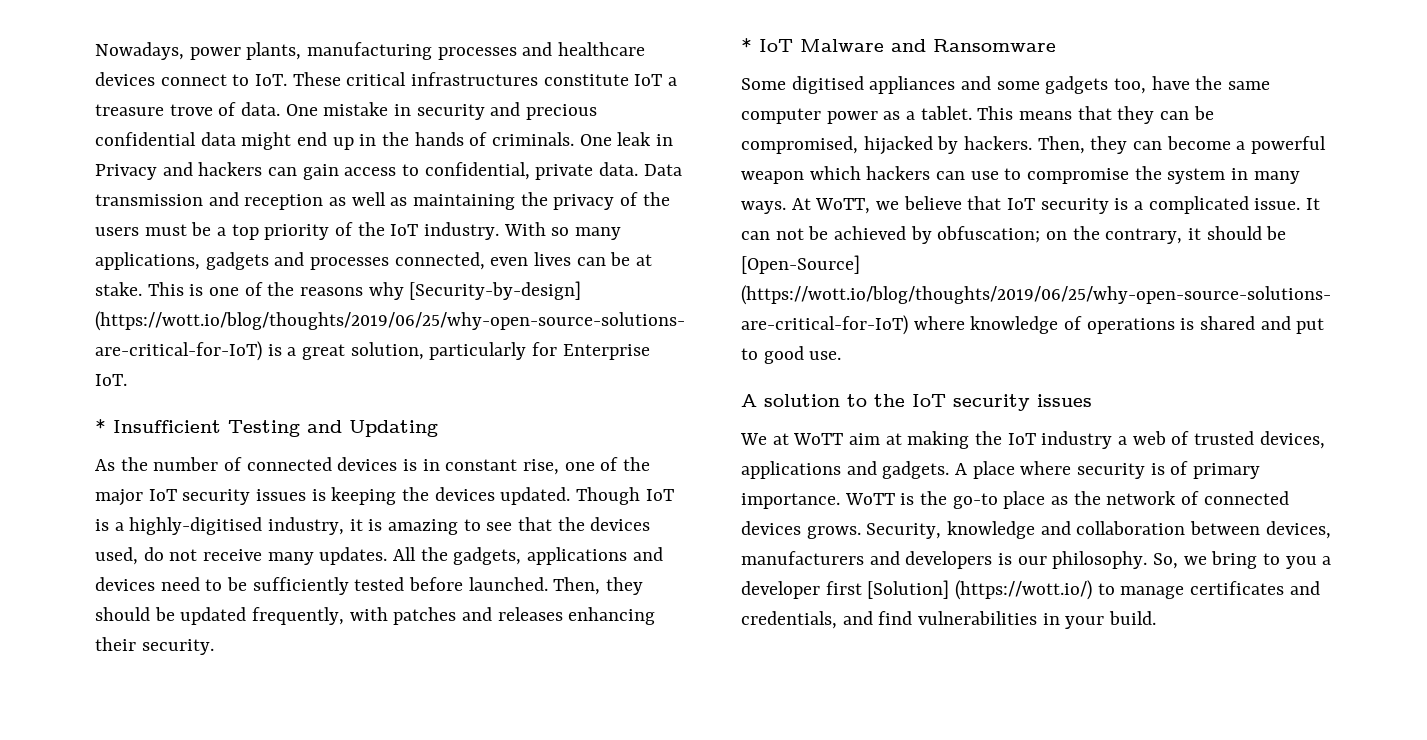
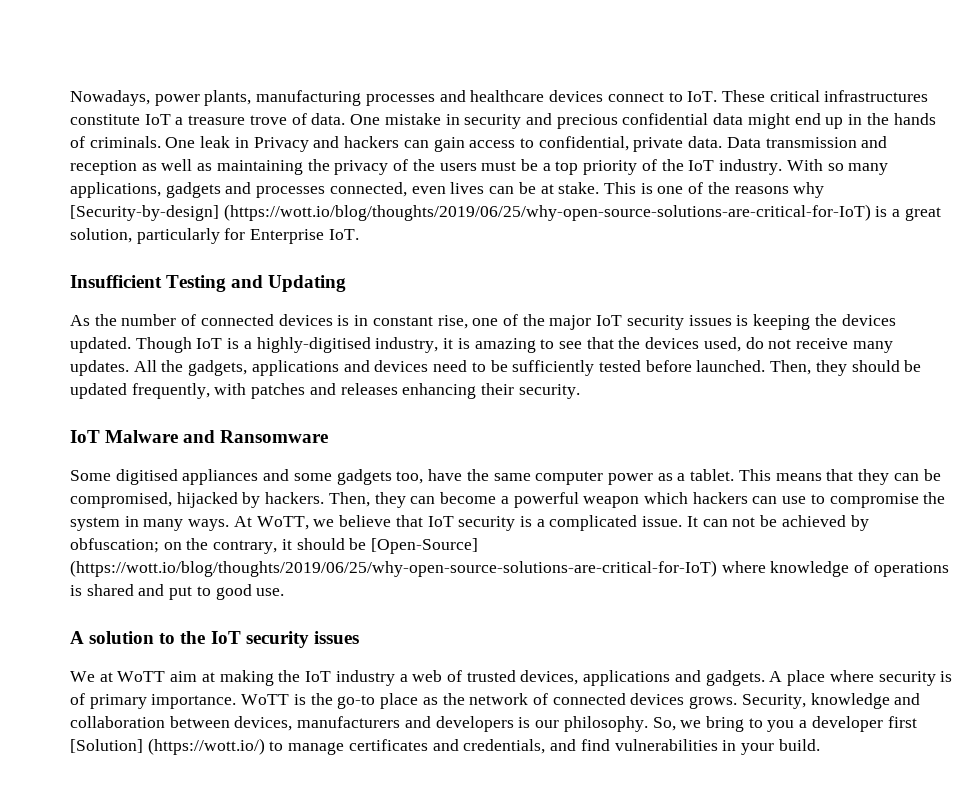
[95,419,106,433] * -> (359, 234) none
[741,38,752,52] * -> (580, 391) none

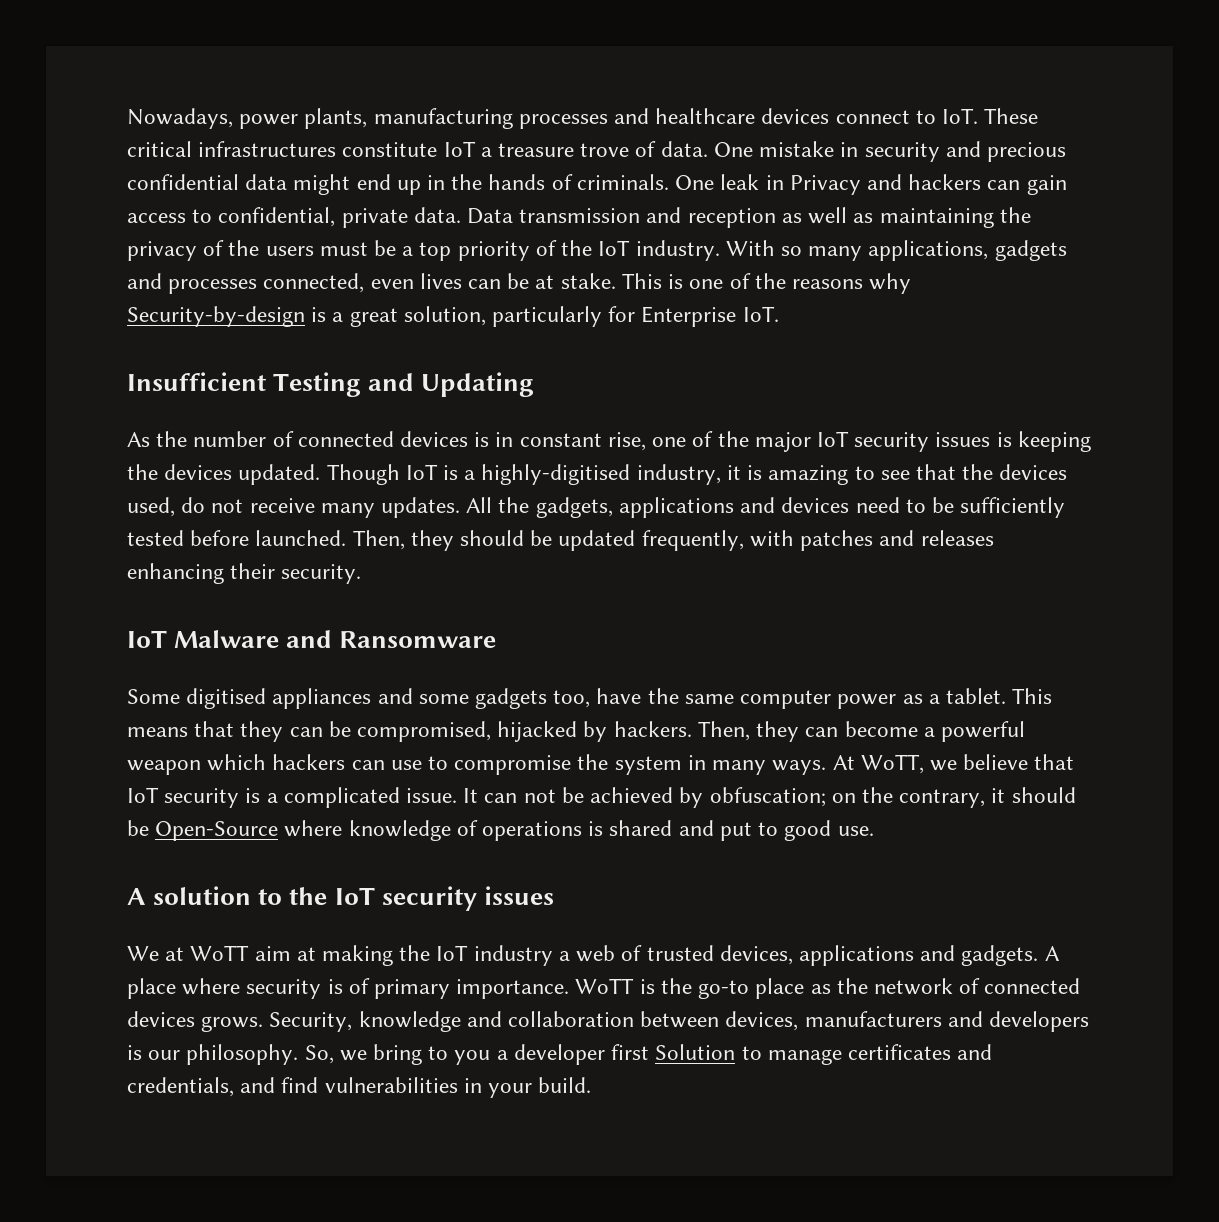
[70,204,871,221] [Security-by-design] (https://wott.io/blog/thoughts/2019/06/25/why-open-source-solutions-are-critical-for-IoT) -> [127,306,305,327] Security-by-design
[371,538,479,554] [70,560,717,577] [Open-Source] (https://wott.io/blog/thoughts/2019/06/25/why-open-source-solutions-are-critical-for-IoT) -> [155,821,279,841] Open-Source
[70,738,265,755] [Solution] (https://wott.io/) -> [655,1044,736,1060] Solution

